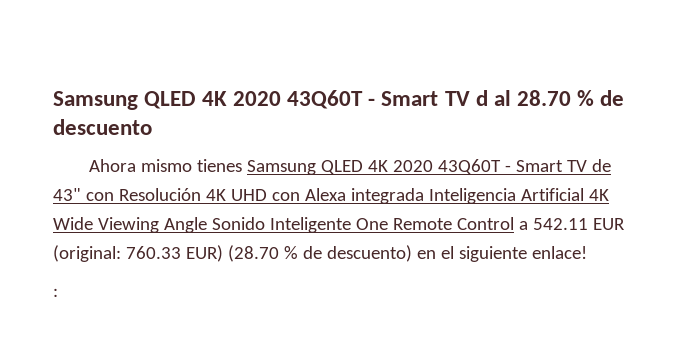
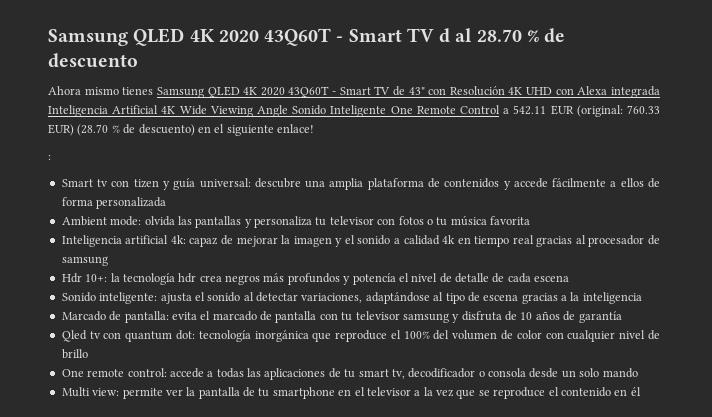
(58, 292) none -> [61,178,660,190] [61,197,167,209] [61,215,530,228] [61,235,660,247] [61,256,108,266] [61,273,570,285] [61,292,642,304] [61,311,622,323] [61,330,661,342] [61,349,88,359] [61,368,638,380] [61,387,641,399] // Smart tv con tizen y guía universal: descubre una amplia plataforma de contenidos y accede fácilmente a ellos de forma personalizada // Ambient mode: olvida las pantallas y personaliza tu televisor con fotos o tu música favorita // Inteligencia artificial 4k: capaz de mejorar la imagen y el sonido a calidad 4k en tiempo real gracias al procesador de samsung // Hdr 10+: la tecnología hdr crea negros más profundos y potencía el nivel de detalle de cada escena // Sonido inteligente: ajusta el sonido al detectar variaciones, adaptándose al tipo de escena gracias a la inteligencia // Marcado de pantalla: evita el marcado de pantalla con tu televisor samsung y disfruta de 10 años de garantía // Qled tv con quantum dot: tecnología inorgánica que reproduce el 100% del volumen de color con cualquier nivel de brillo // One remote control: accede a todas las aplicaciones de tu smart tv, decodificador o consola desde un solo mando // Multi view: permite ver la pantalla de tu smartphone en el televisor a la vez que se reproduce el contenido en él

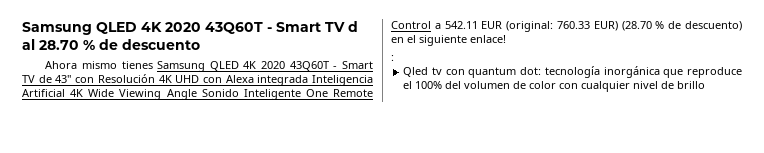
[61,178,660,190] [61,197,167,209] [61,215,530,228] [61,235,660,247] [61,256,108,266] [61,273,570,285] [61,292,642,304] [61,311,622,323] // Smart tv con tizen y guía universal: descubre una amplia plataforma de contenidos y accede fácilmente a ellos de forma personalizada // Ambient mode: olvida las pantallas y personaliza tu televisor con fotos o tu música favorita // Inteligencia artificial 4k: capaz de mejorar la imagen y el sonido a calidad 4k en tiempo real gracias al procesador de samsung // Hdr 10+: la tecnología hdr crea negros más profundos y potencía el nivel de detalle de cada escena // Sonido inteligente: ajusta el sonido al detectar variaciones, adaptándose al tipo de escena gracias a la inteligencia // Marcado de pantalla: evita el marcado de pantalla con tu televisor samsung y disfruta de 10 años de garantía -> (394, 58) none
[61,368,638,380] [61,387,641,399] // One remote control: accede a todas las aplicaciones de tu smart tv, decodificador o consola desde un solo mando // Multi view: permite ver la pantalla de tu smartphone en el televisor a la vez que se reproduce el contenido en él -> (706, 85) none

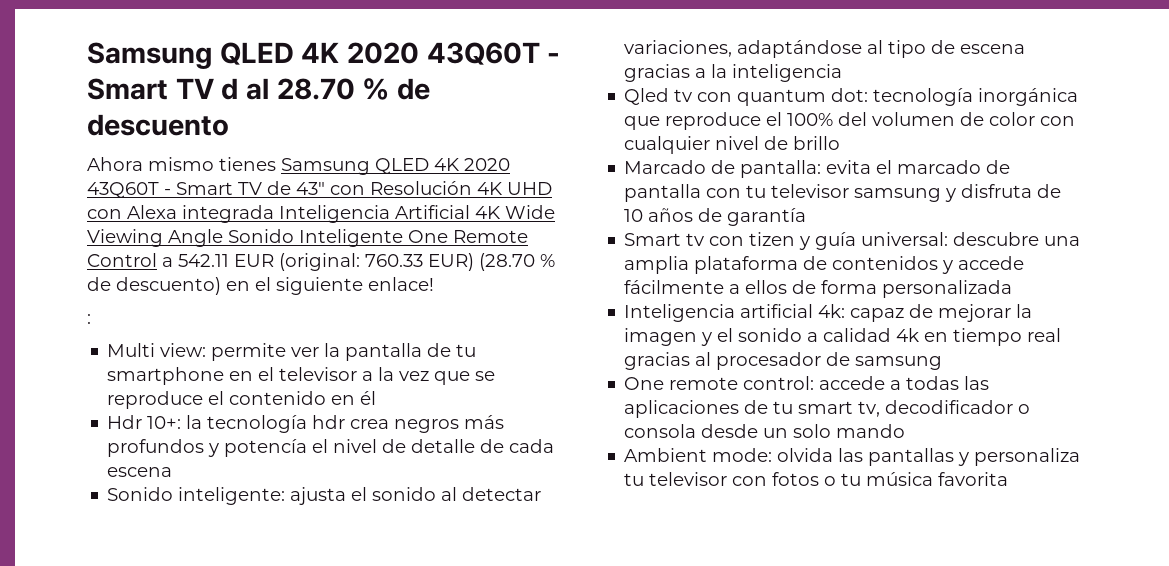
(394, 58) none -> [107,343,477,361] [107,367,496,385] [107,391,377,409] [107,415,505,433] [107,439,555,457] [107,467,173,477] [107,487,542,505] [624,40,1026,58] [624,64,843,82] // Multi view: permite ver la pantalla de tu smartphone en el televisor a la vez que se reproduce el contenido en él // Hdr 10+: la tecnología hdr crea negros más profundos y potencía el nivel de detalle de cada escena // Sonido inteligente: ajusta el sonido al detectar variaciones, adaptándose al tipo de escena gracias a la inteligencia
(706, 85) none -> [624,160,1011,178] [624,184,1062,202] [624,208,807,226] [624,232,1081,250] [624,256,1025,274] [624,280,1013,298] [624,304,1033,322] [624,328,1062,346] [624,352,943,370] [624,376,990,390] [624,400,1031,418] [624,424,906,438] [624,448,1081,466] [624,472,1009,486] // Marcado de pantalla: evita el marcado de pantalla con tu televisor samsung y disfruta de 10 años de garantía // Smart tv con tizen y guía universal: descubre una amplia plataforma de contenidos y accede fácilmente a ellos de forma personalizada // Inteligencia artificial 4k: capaz de mejorar la imagen y el sonido a calidad 4k en tiempo real gracias al procesador de samsung // One remote control: accede a todas las aplicaciones de tu smart tv, decodificador o consola desde un solo mando // Ambient mode: olvida las pantallas y personaliza tu televisor con fotos o tu música favorita

